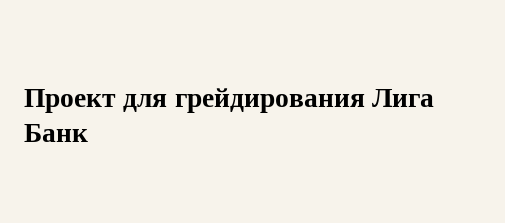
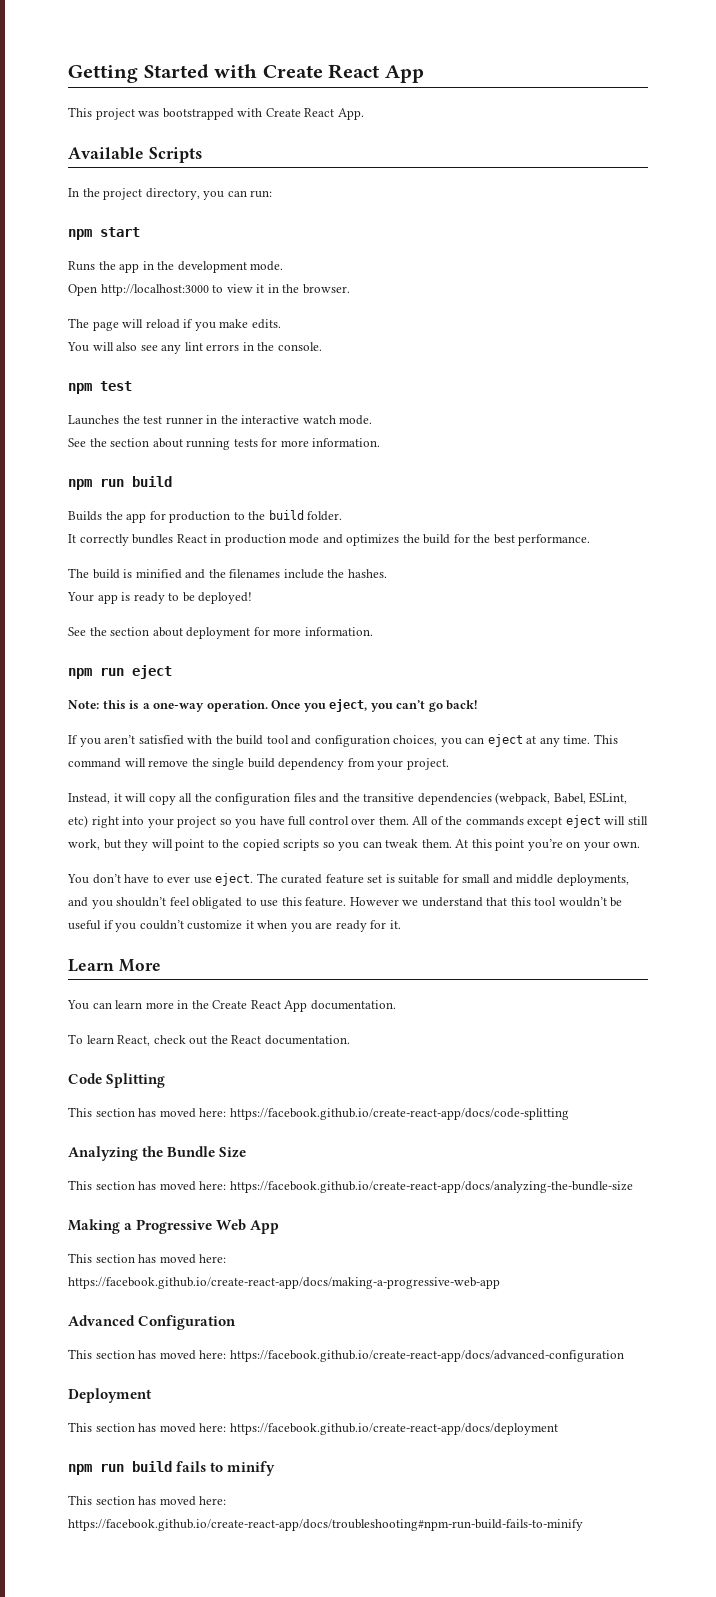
[24,88,435,113] [24,124,88,142] Проект для грейдирования Лига Банк -> [68,64,424,83] [68,107,364,120] [68,147,202,163] [68,188,273,200] [68,227,140,240] [68,261,284,273] [68,284,350,296] [68,318,281,331] [67,342,322,354] [68,381,132,394] [68,415,373,425] [68,438,381,450] [68,476,172,490] [68,510,343,523] [68,534,591,546] [68,568,387,579] [67,592,253,604] [68,627,373,639] [68,665,172,679] [68,699,478,712] [68,734,618,747] [68,758,449,770] [68,792,628,805] [68,815,648,828] [68,839,641,851] [67,873,629,886] [68,897,623,909] [68,920,401,932] [68,959,161,972] [67,1000,396,1012] [68,1034,350,1046] [68,1073,166,1088] [68,1107,569,1120] [68,1146,247,1161] [68,1180,633,1193] [68,1219,280,1234] [68,1253,227,1264] [68,1277,500,1289] [68,1315,237,1330] [68,1349,624,1362] [68,1388,152,1403] [68,1422,558,1435] [68,1461,276,1476] [68,1495,227,1506] [68,1519,583,1531] Getting Started with Create React App // This project was bootstrapped with Create React App. // Available Scripts // In the project directory, you can run: // npm start // Runs the app in the development mode. // Open http://localhost:3000 to view it in the browser. // The page will reload if you make edits. // You will also see any lint errors in the console. // npm test // Launches the test runner in the interactive watch mode. // See the section about running tests for more information. // npm run build // Builds the app for production to the build folder. // It correctly bundles React in production mode and optimizes the build for the best performance. // The build is minified and the filenames include the hashes. // Your app is ready to be deployed! // See the section about deployment for more information. // npm run eject // Note: this is a one-way operation. Once you eject, you can’t go back! // If you aren’t satisfied with the build tool and configuration choices, you can eject at any time. This command will remove the single build dependency from your project. // Instead, it will copy all the configuration files and the transitive dependencies (webpack, Babel, ESLint, etc) right into your project so you have full control over them. All of the commands except eject will still work, but they will point to the copied scripts so you can tweak them. At this point you’re on your own. // You don’t have to ever use eject. The curated feature set is suitable for small and middle deployments, and you shouldn’t feel obligated to use this feature. However we understand that this tool wouldn’t be useful if you couldn’t customize it when you are ready for it. // Learn More // You can learn more in the Create React App documentation. // To learn React, check out the React documentation. // Code Splitting // This section has moved here: https://facebook.github.io/create-react-app/docs/code-splitting // Analyzing the Bundle Size // This section has moved here: https://facebook.github.io/create-react-app/docs/analyzing-the-bundle-size // Making a Progressive Web App // This section has moved here: https://facebook.github.io/create-react-app/docs/making-a-progressive-web-app // Advanced Configuration // This section has moved here: https://facebook.github.io/create-react-app/docs/advanced-configuration // Deployment // This section has moved here: https://facebook.github.io/create-react-app/docs/deployment // npm run build fails to minify // This section has moved here: https://facebook.github.io/create-react-app/docs/troubleshooting#npm-run-build-fails-to-minify

